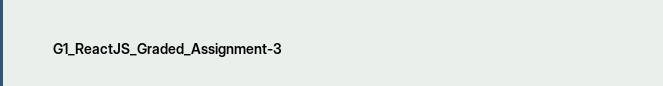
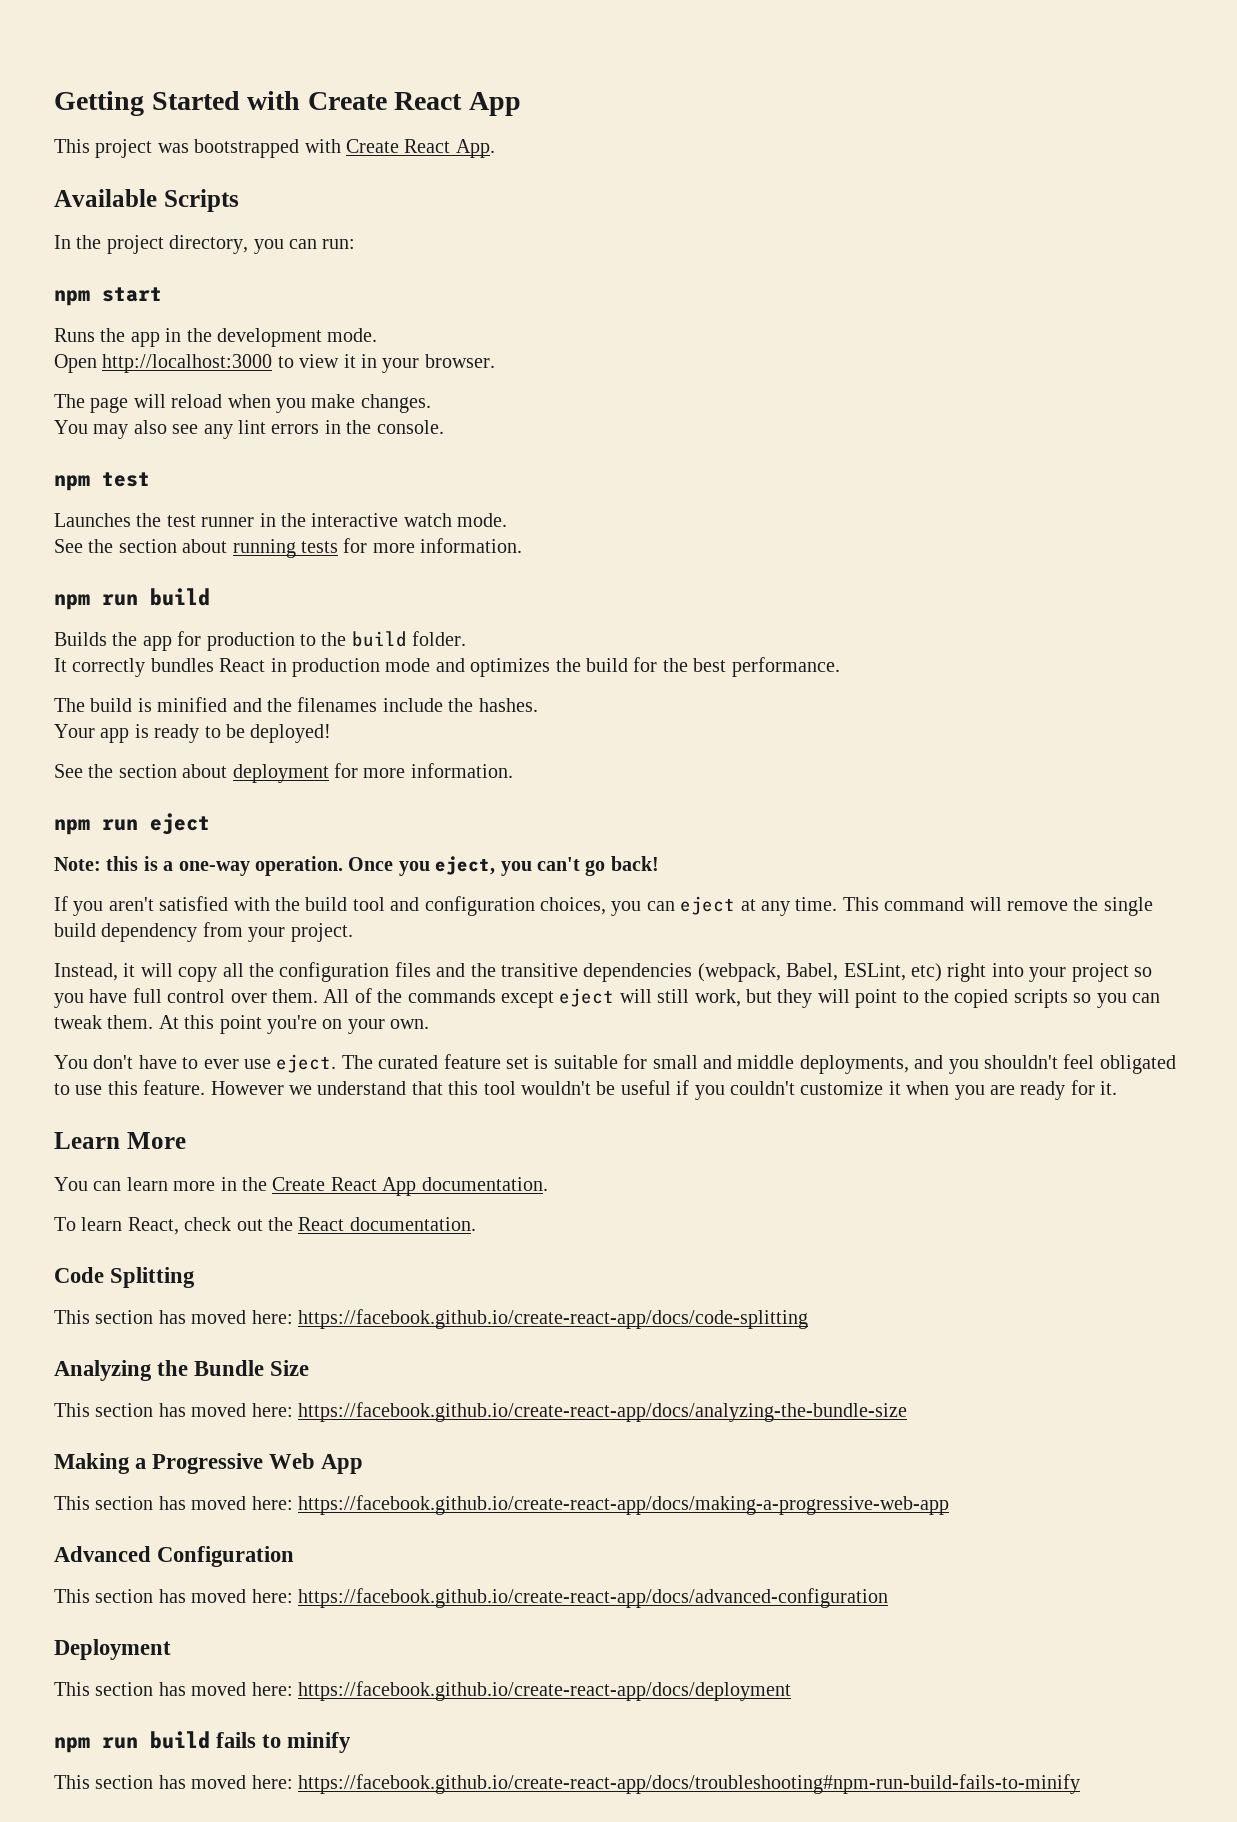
[53,43,282,57] G1_ReactJS_Graded_Assignment-3 -> [54,91,521,116] [54,139,495,158] [54,189,239,212] [54,235,356,254] [54,287,162,306] [54,328,378,347] [54,354,495,373] [54,394,431,413] [54,420,444,439] [54,472,150,491] [54,513,508,527] [54,538,523,558] [54,588,210,610] [54,631,467,651] [54,657,840,677] [54,697,538,712] [54,724,332,743] [54,763,513,783] [54,813,210,835] [54,856,659,876] [54,896,1153,916] [54,922,353,942] [54,962,1152,982] [54,988,1160,1008] [54,1015,430,1034] [54,1054,1176,1074] [54,1080,1118,1100] [54,1132,186,1149] [54,1177,548,1196] [54,1217,476,1235] [54,1267,196,1288] [54,1309,808,1329] [54,1360,310,1381] [54,1402,907,1422] [54,1453,364,1474] [54,1495,949,1515] [54,1546,295,1567] [54,1588,888,1608] [54,1639,171,1660] [54,1681,791,1701] [54,1731,352,1753] [54,1774,1080,1794] Getting Started with Create React App // This project was bootstrapped with Create React App. // Available Scripts // In the project directory, you can run: // npm start // Runs the app in the development mode. // Open http://localhost:3000 to view it in your browser. // The page will reload when you make changes. // You may also see any lint errors in the console. // npm test // Launches the test runner in the interactive watch mode. // See the section about running tests for more information. // npm run build // Builds the app for production to the build folder. // It correctly bundles React in production mode and optimizes the build for the best performance. // The build is minified and the filenames include the hashes. // Your app is ready to be deployed! // See the section about deployment for more information. // npm run eject // Note: this is a one-way operation. Once you eject, you can't go back! // If you aren't satisfied with the build tool and configuration choices, you can eject at any time. This command will remove the single build dependency from your project. // Instead, it will copy all the configuration files and the transitive dependencies (webpack, Babel, ESLint, etc) right into your project so you have full control over them. All of the commands except eject will still work, but they will point to the copied scripts so you can tweak them. At this point you're on your own. // You don't have to ever use eject. The curated feature set is suitable for small and middle deployments, and you shouldn't feel obligated to use this feature. However we understand that this tool wouldn't be useful if you couldn't customize it when you are ready for it. // Learn More // You can learn more in the Create React App documentation. // To learn React, check out the React documentation. // Code Splitting // This section has moved here: https://facebook.github.io/create-react-app/docs/code-splitting // Analyzing the Bundle Size // This section has moved here: https://facebook.github.io/create-react-app/docs/analyzing-the-bundle-size // Making a Progressive Web App // This section has moved here: https://facebook.github.io/create-react-app/docs/making-a-progressive-web-app // Advanced Configuration // This section has moved here: https://facebook.github.io/create-react-app/docs/advanced-configuration // Deployment // This section has moved here: https://facebook.github.io/create-react-app/docs/deployment // npm run build fails to minify // This section has moved here: https://facebook.github.io/create-react-app/docs/troubleshooting#npm-run-build-fails-to-minify

